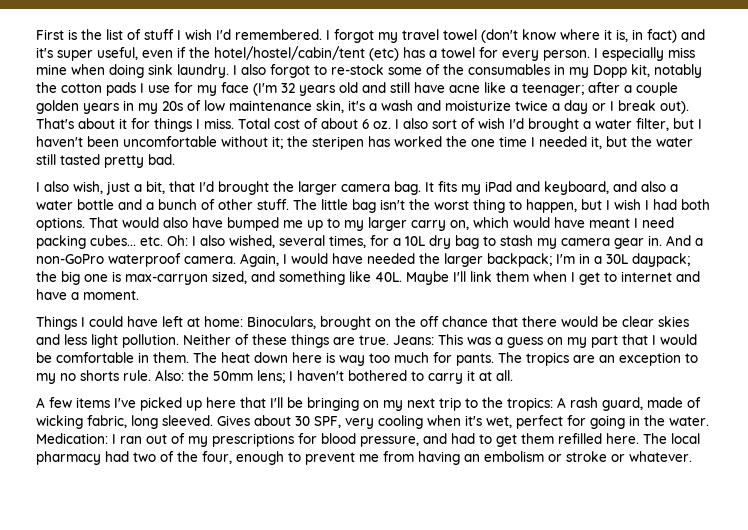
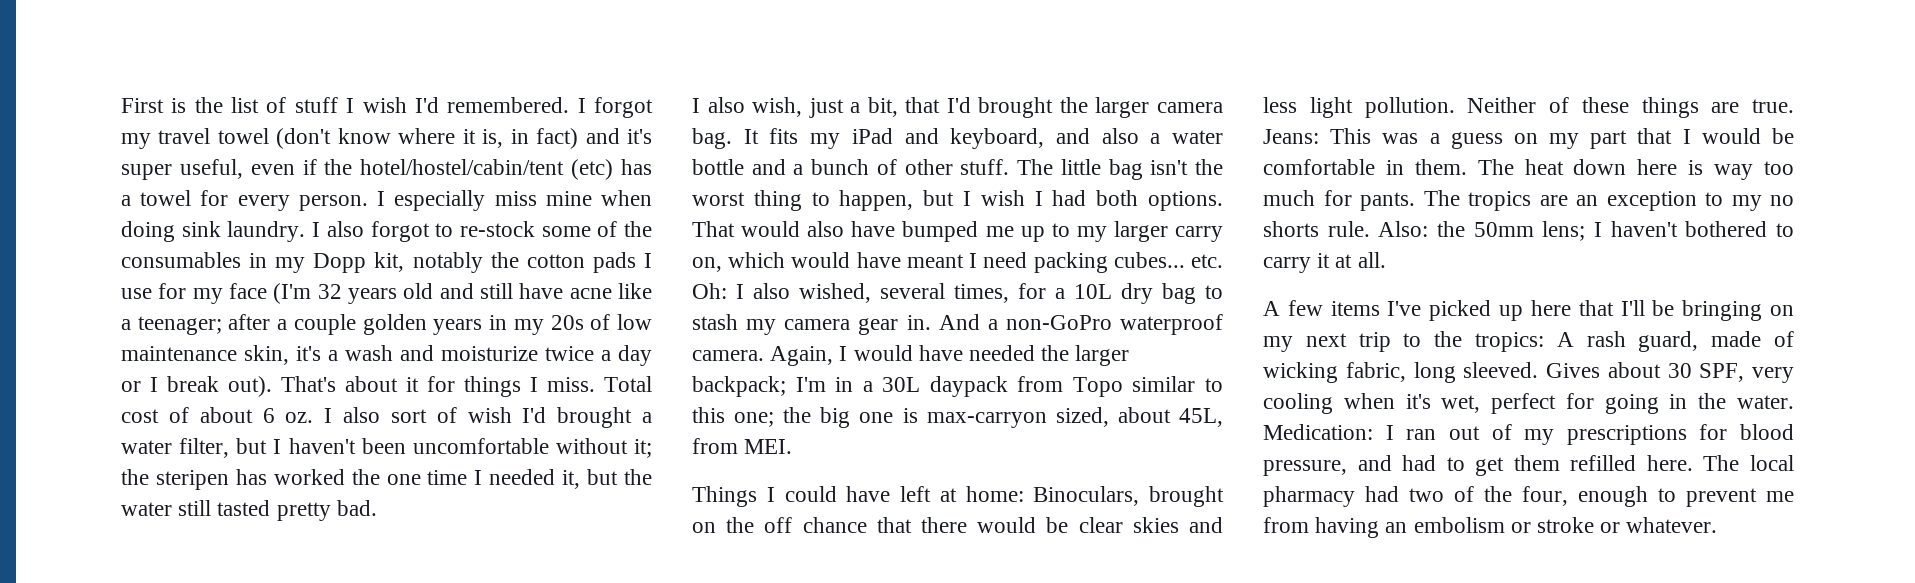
[632,253,690,267] daypack; -> [929,376,1223,397] [692,407,775,427] daypack from Topo similar to this one;
[251,271,700,285] [36,289,139,300] and something like 40L. Maybe I'll link them when I get to internet and have a moment. -> [1117,407,1223,427] [692,438,793,454] about 45L, from MEI.

